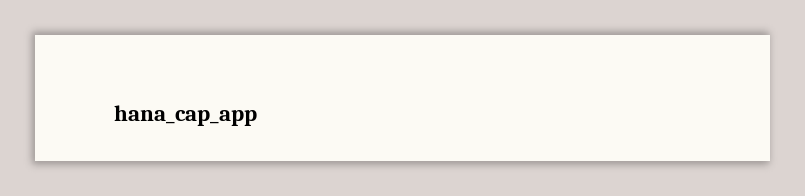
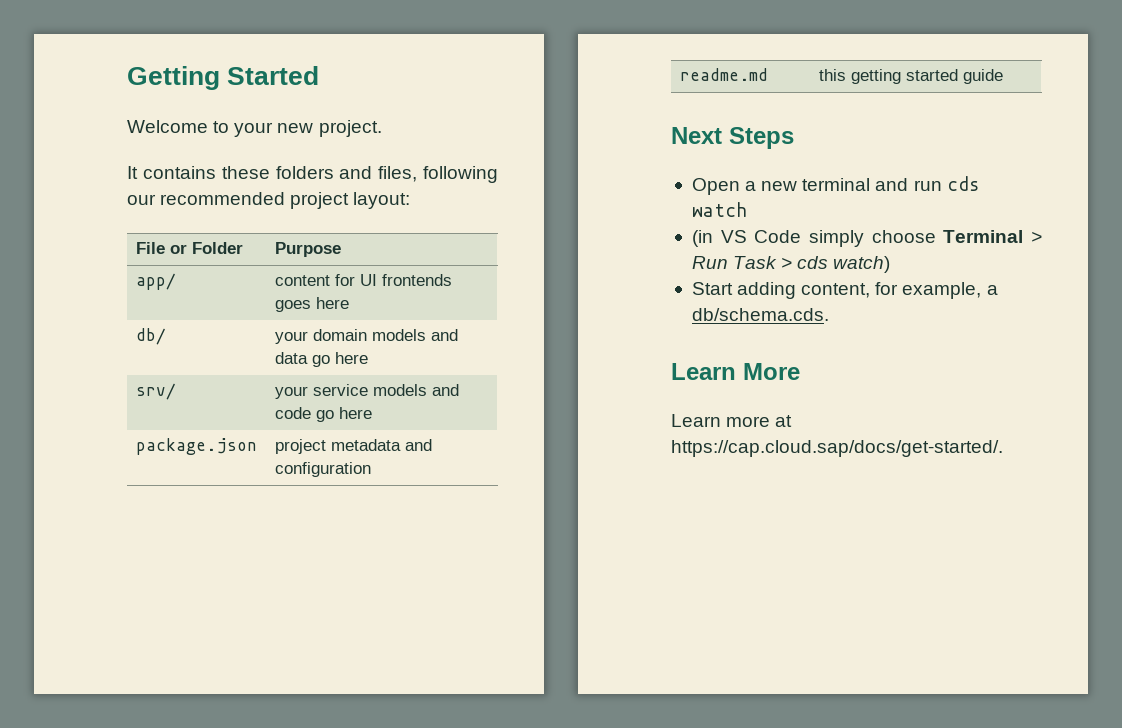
[114,105,257,126] hana_cap_app -> [127,66,320,90] [127,120,382,137] [127,166,499,183] [127,192,411,209] [135,242,243,254] [274,242,341,257] [135,273,176,290] [274,274,452,286] [274,297,349,312] [135,328,166,345] [274,329,458,344] [274,352,368,367] [135,383,176,400] [274,384,459,399] [274,407,372,422] [135,438,257,455] [274,439,432,454] [274,462,371,477] [679,68,768,81] [818,69,1003,84] [671,127,794,149] [691,176,980,195] [691,202,747,217] [691,230,1042,247] [691,256,891,273] [691,282,998,299] [691,308,829,321] [671,363,800,380] [671,414,793,427] [671,440,1003,457] Getting Started // Welcome to your new project. // It contains these folders and files, following our recommended project layout: // File or Folder | Purpose // app/ | content for UI frontends goes here // db/ | your domain models and data go here // srv/ | your service models and code go here // package.json | project metadata and configuration // readme.md | this getting started guide // Next Steps // Open a new terminal and run cds watch // (in VS Code simply choose Terminal > Run Task > cds watch) // Start adding content, for example, a db/schema.cds. // Learn More // Learn more at https://cap.cloud.sap/docs/get-started/.

